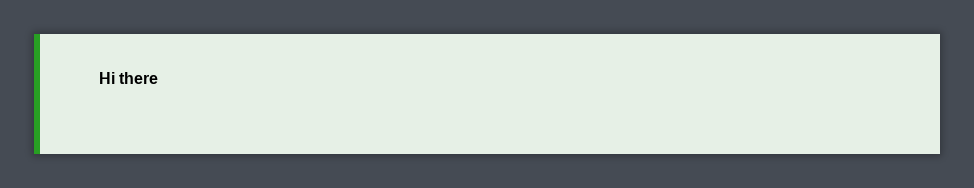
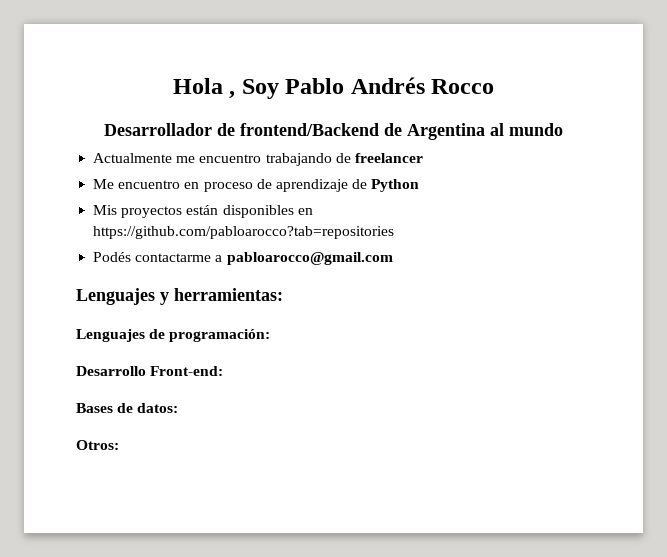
[99,72,159,84] Hi there -> [172,77,495,99] [104,123,563,140] [93,153,423,166] [93,179,420,192] [93,205,313,218] [93,226,395,239] [93,252,393,265] [76,288,283,305] [76,329,271,342] [76,366,224,376] [76,403,179,413] [76,440,119,450] Hola , Soy Pablo Andrés Rocco // Desarrollador de frontend/Backend de Argentina al mundo // Actualmente me encuentro trabajando de freelancer // Me encuentro en proceso de aprendizaje de Python // Mis proyectos están disponibles en https://github.com/pabloarocco?tab=repositories // Podés contactarme a pabloarocco@gmail.com // Lenguajes y herramientas: // Lenguajes de programación: // Desarrollo Front-end: // Bases de datos: // Otros:

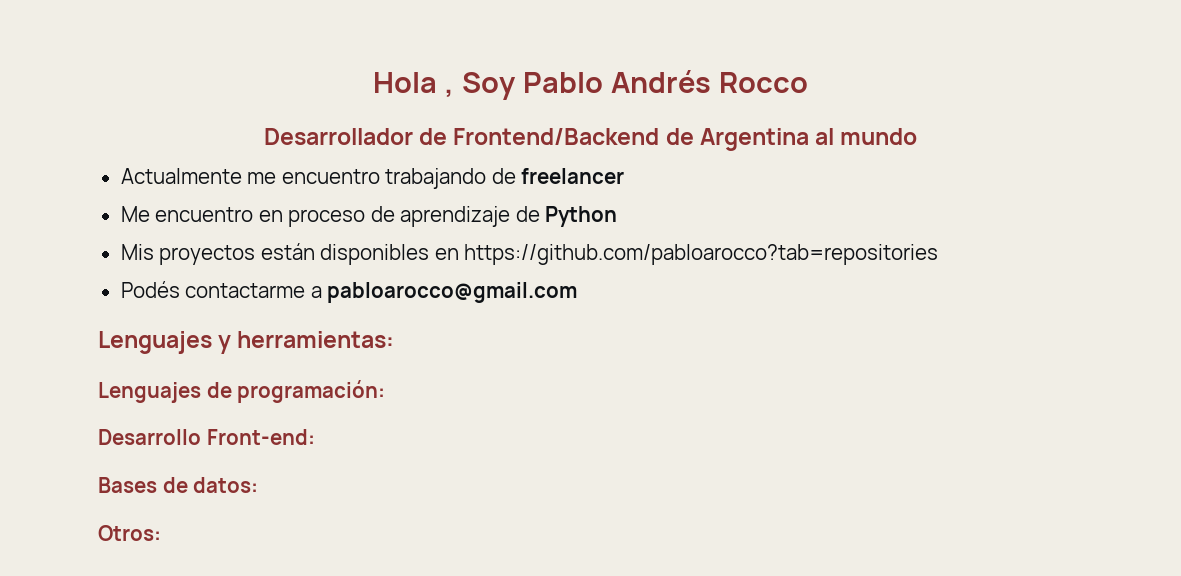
[240,123,379,136] frontend/Backend -> [453,128,660,145] Frontend/Backend

